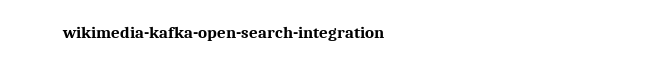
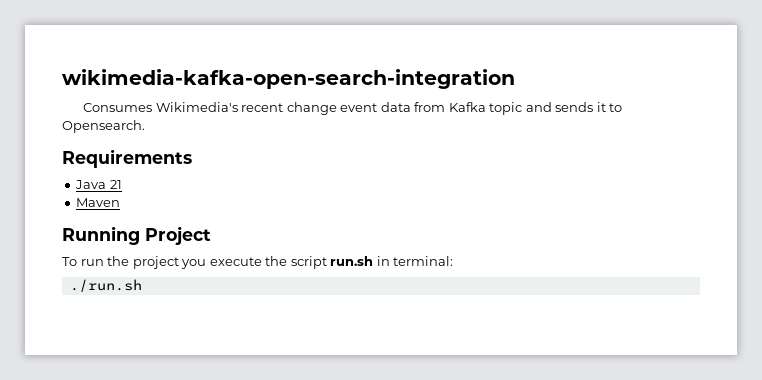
(384, 33) none -> [83,102,623,115] [62,120,145,133] [62,149,192,168] [75,180,122,189] [76,198,121,207] [62,226,211,245] [62,256,454,269] [69,279,142,292] // Consumes Wikimedia's recent change event data from Kafka topic and sends it to Opensearch. // Requirements // Java 21 // Maven // Running Project // To run the project you execute the script run.sh in terminal: // ./run.sh

